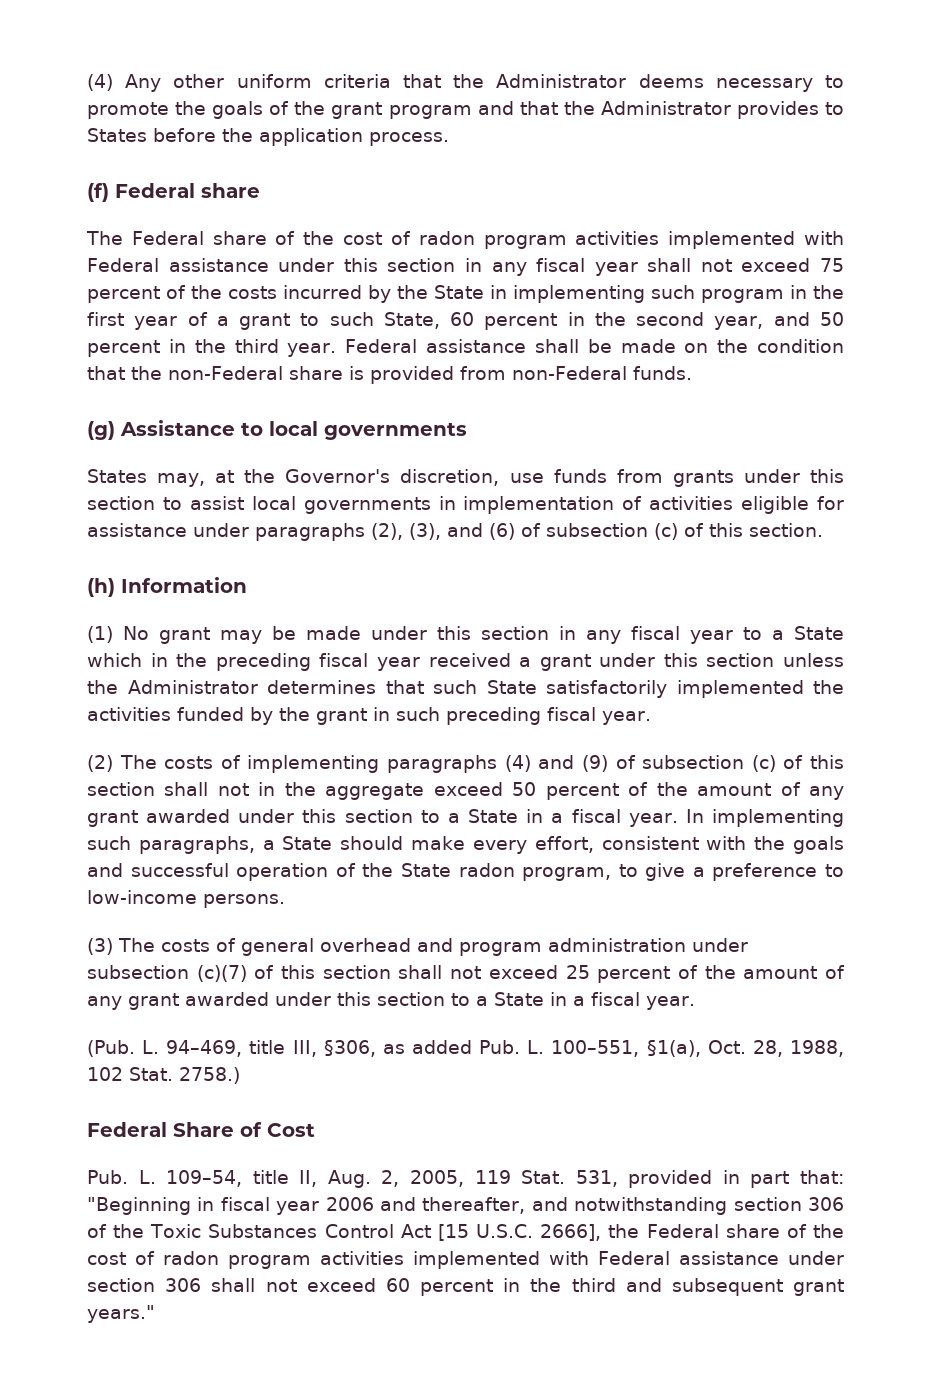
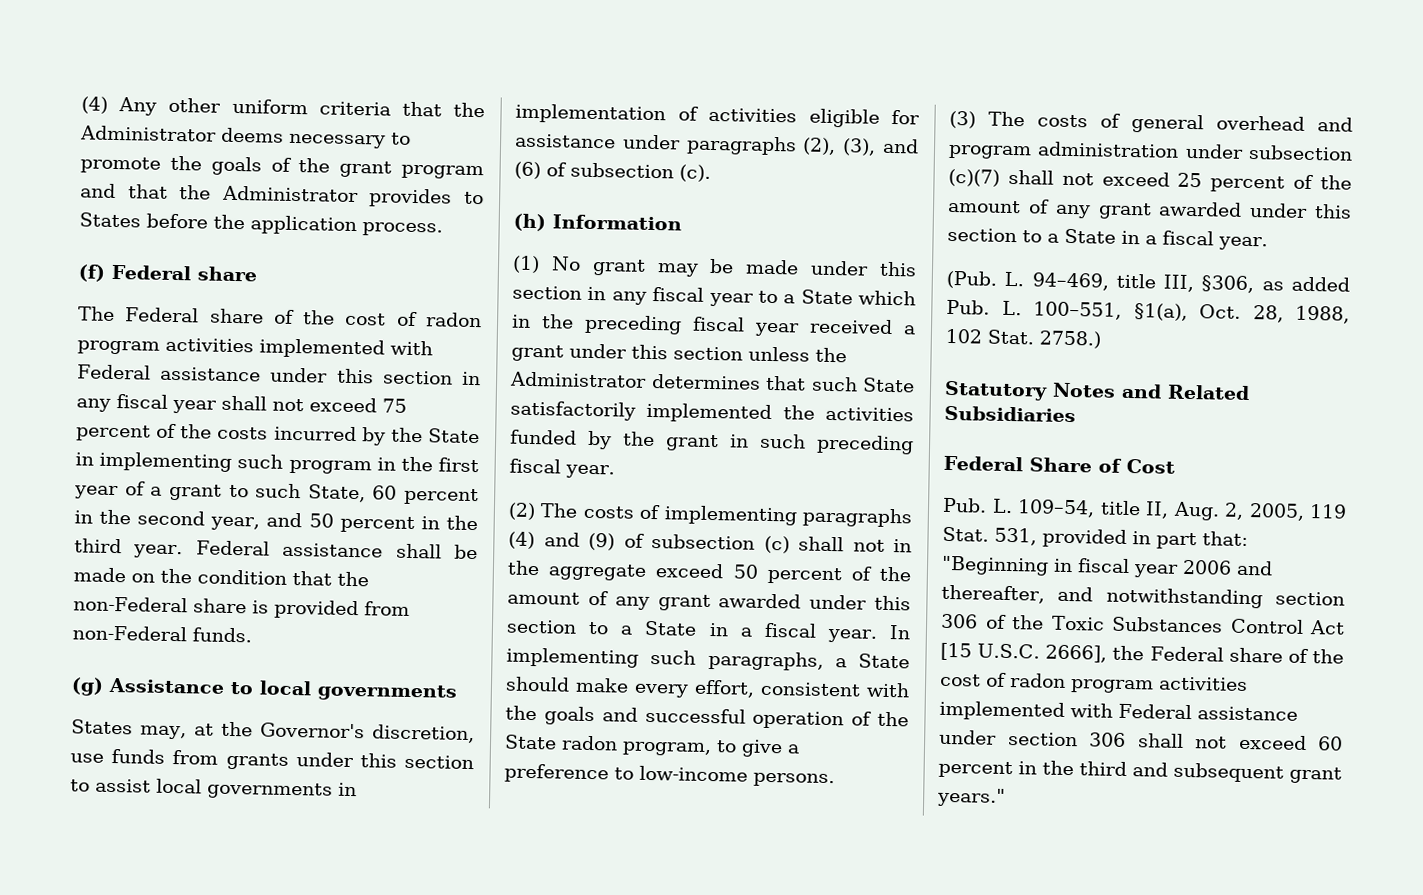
[654,523,823,540] (c) of this section. -> [679,164,711,182] (c).
[783,755,845,769] [87,782,155,796] of this section -> (790, 544) none
[254,965,391,979] of this section -> (1000, 177) none
(240, 1075) none -> [944,380,1250,401] [944,405,1076,423] // Statutory Notes and Related Subsidiaries

